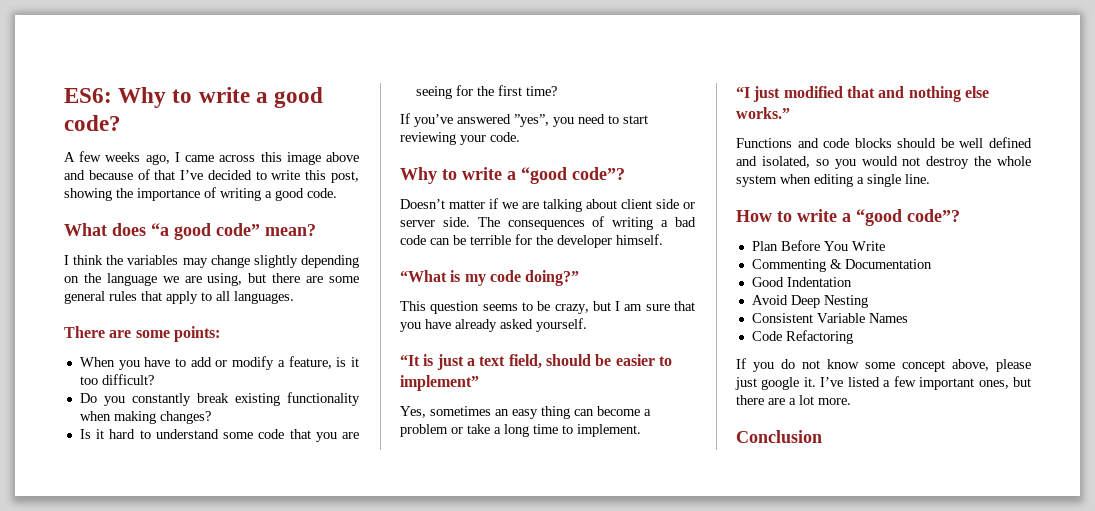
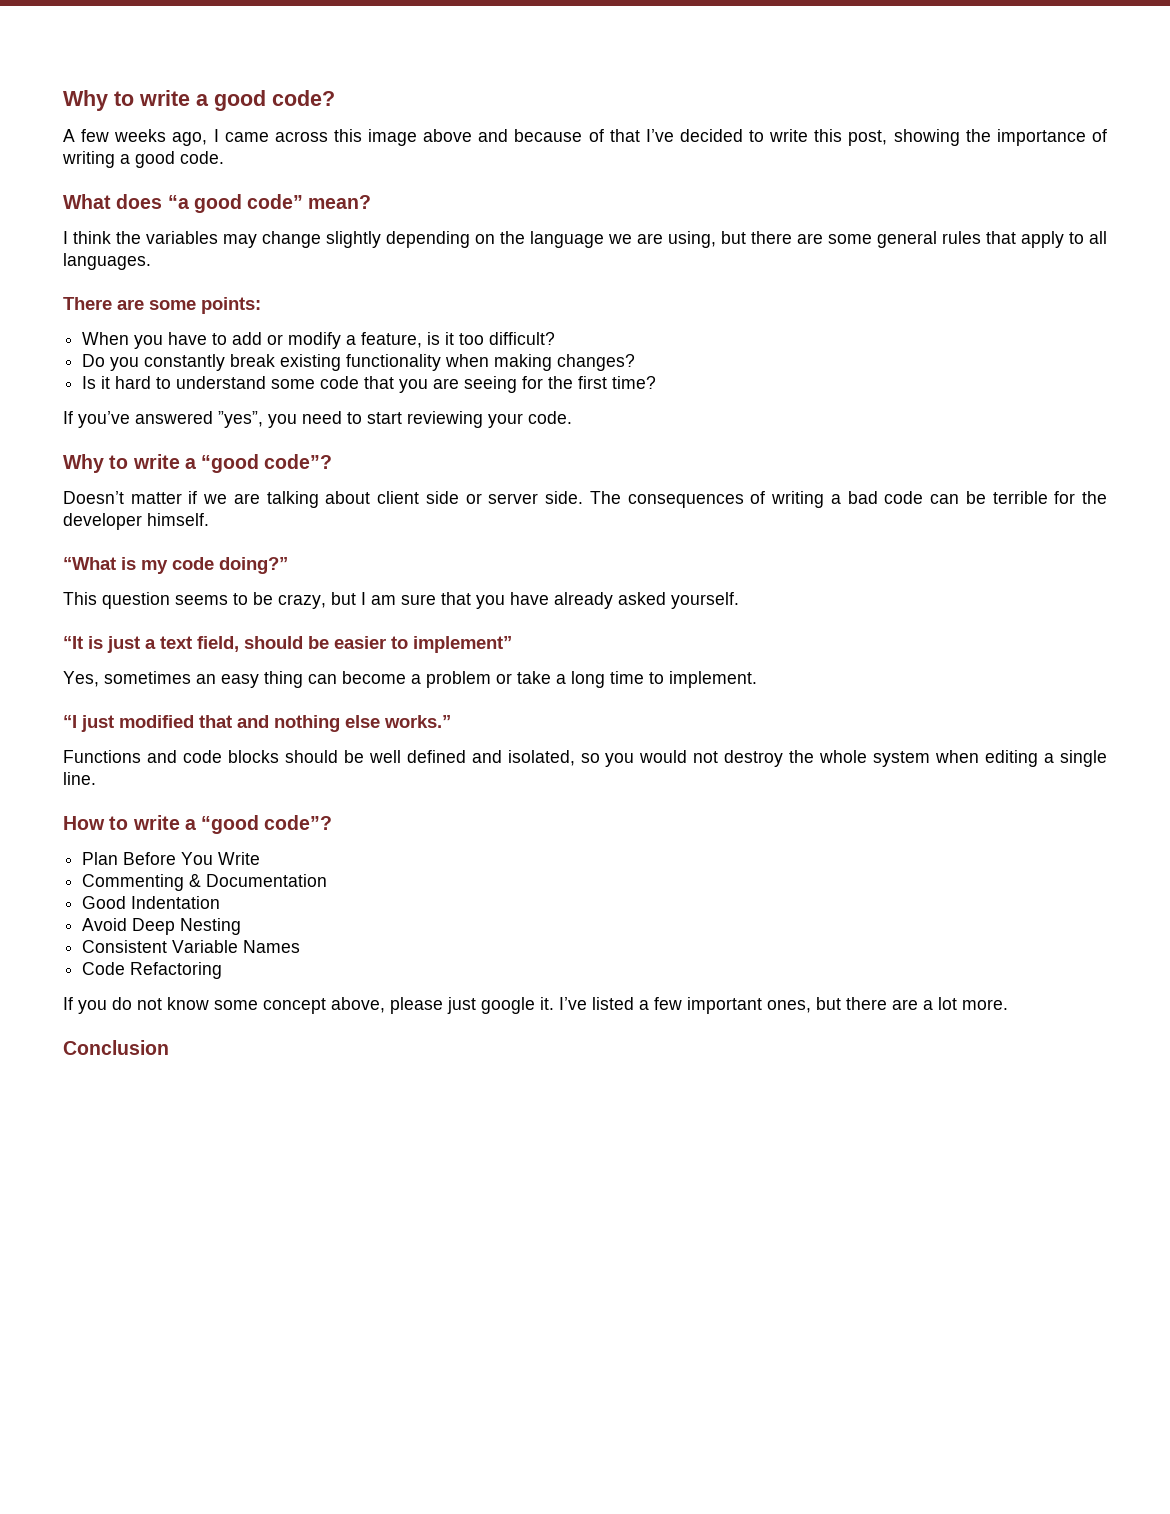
[64,88,112,103] ES6: -> (63, 100) none

